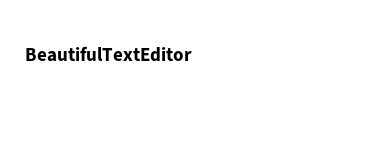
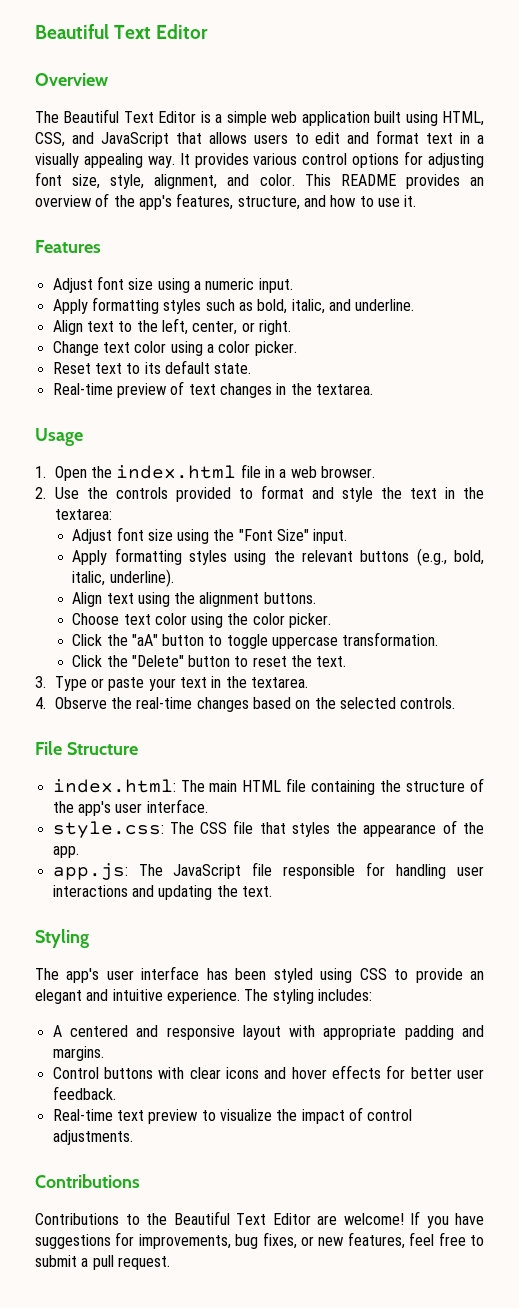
[25,46,192,62] BeautifulTextEditor -> [35,24,209,39] [35,73,108,86] [35,109,484,126] [35,130,485,147] [35,151,485,168] [35,172,484,189] [35,193,417,210] [35,240,101,253] [52,276,293,293] [52,297,415,314] [52,318,291,335] [52,341,297,356] [52,360,252,374] [52,381,373,398] [35,428,83,446] [35,464,375,481] [35,485,485,502] [54,509,112,520] [72,527,348,544] [72,548,485,566] [72,569,174,587] [72,592,316,607] [72,613,332,628] [72,632,439,649] [72,655,347,667] [35,676,308,691] [35,697,456,712] [35,741,138,755] [52,778,485,795] [52,799,208,816] [52,820,484,838] [52,846,79,858] [52,862,484,880] [52,885,272,900] [35,929,89,948] [35,966,484,983] [35,989,372,1004] [52,1025,485,1040] [52,1046,104,1061] [52,1065,484,1079] [52,1086,116,1100] [52,1107,413,1124] [52,1130,133,1145] [35,1174,140,1188] [35,1211,484,1228] [35,1232,484,1249] [35,1255,170,1270] Beautiful Text Editor // Overview // The Beautiful Text Editor is a simple web application built using HTML, CSS, and JavaScript that allows users to edit and format text in a visually appealing way. It provides various control options for adjusting font size, style, alignment, and color. This README provides an overview of the app's features, structure, and how to use it. // Features // Adjust font size using a numeric input. // Apply formatting styles such as bold, italic, and underline. // Align text to the left, center, or right. // Change text color using a color picker. // Reset text to its default state. // Real-time preview of text changes in the textarea. // Usage // 1. Open the index.html file in a web browser. // 2. Use the controls provided to format and style the text in the textarea: // Adjust font size using the "Font Size" input. // Apply formatting styles using the relevant buttons (e.g., bold, italic, underline). // Align text using the alignment buttons. // Choose text color using the color picker. // Click the "aA" button to toggle uppercase transformation. // Click the "Delete" button to reset the text. // 3. Type or paste your text in the textarea. // 4. Observe the real-time changes based on the selected controls. // File Structure // index.html: The main HTML file containing the structure of the app's user interface. // style.css: The CSS file that styles the appearance of the app. // app.js: The JavaScript file responsible for handling user interactions and updating the text. // Styling // The app's user interface has been styled using CSS to provide an elegant and intuitive experience. The styling includes: // A centered and responsive layout with appropriate padding and margins. // Control buttons with clear icons and hover effects for better user feedback. // Real-time text preview to visualize the impact of control adjustments. // Contributions // Contributions to the Beautiful Text Editor are welcome! If you have suggestions for improvements, bug fixes, or new features, feel free to submit a pull request.

